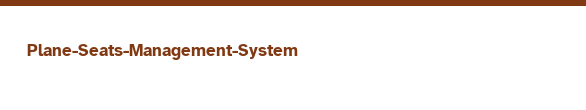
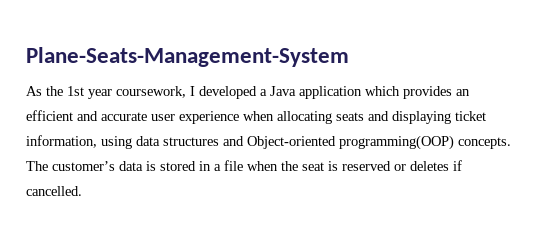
(298, 52) none -> [26,86,470,99] [26,110,486,124] [26,135,511,150] [26,160,462,171] [26,186,82,196] // As the 1st year coursework, I developed a Java application which provides an efficient and accurate user experience when allocating seats and displaying ticket information, using data structures and Object-oriented programming(OOP) concepts. The customer’s data is stored in a file when the seat is reserved or deletes if cancelled.

